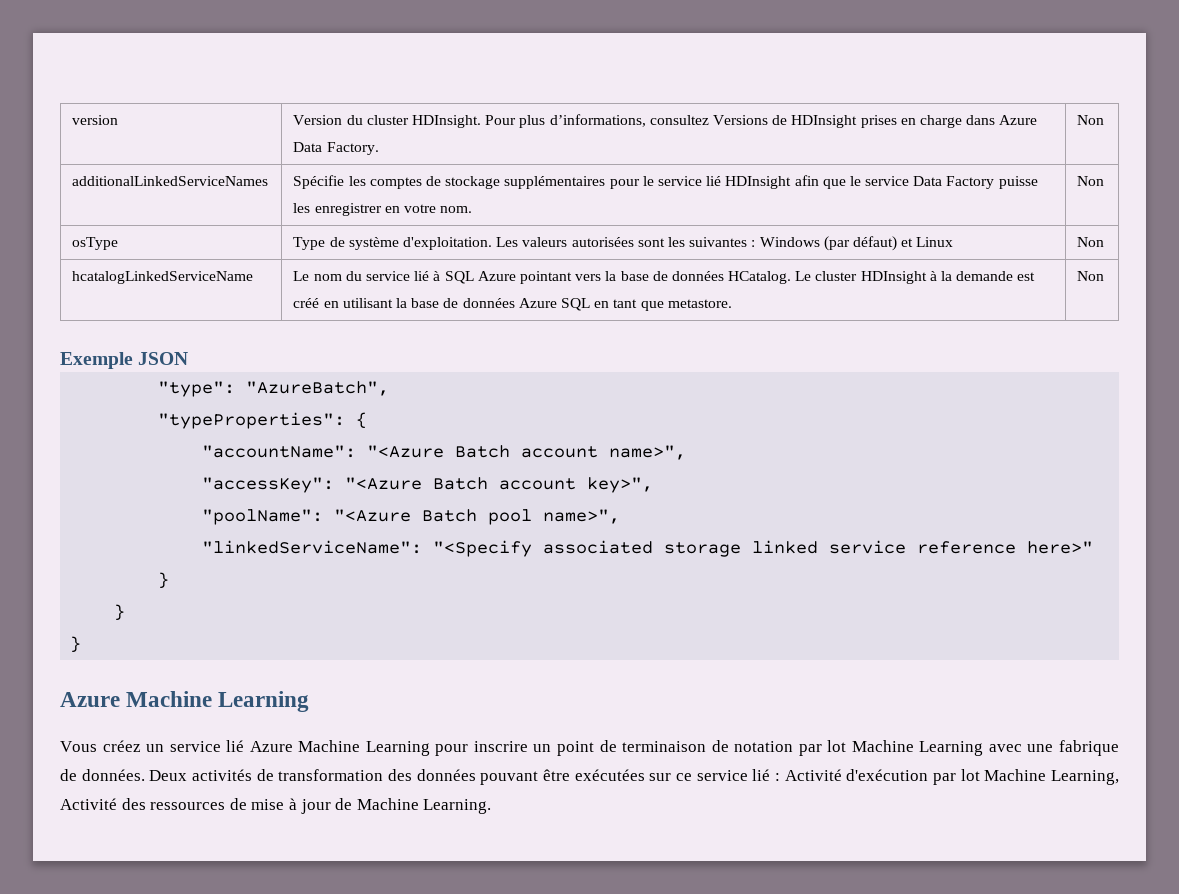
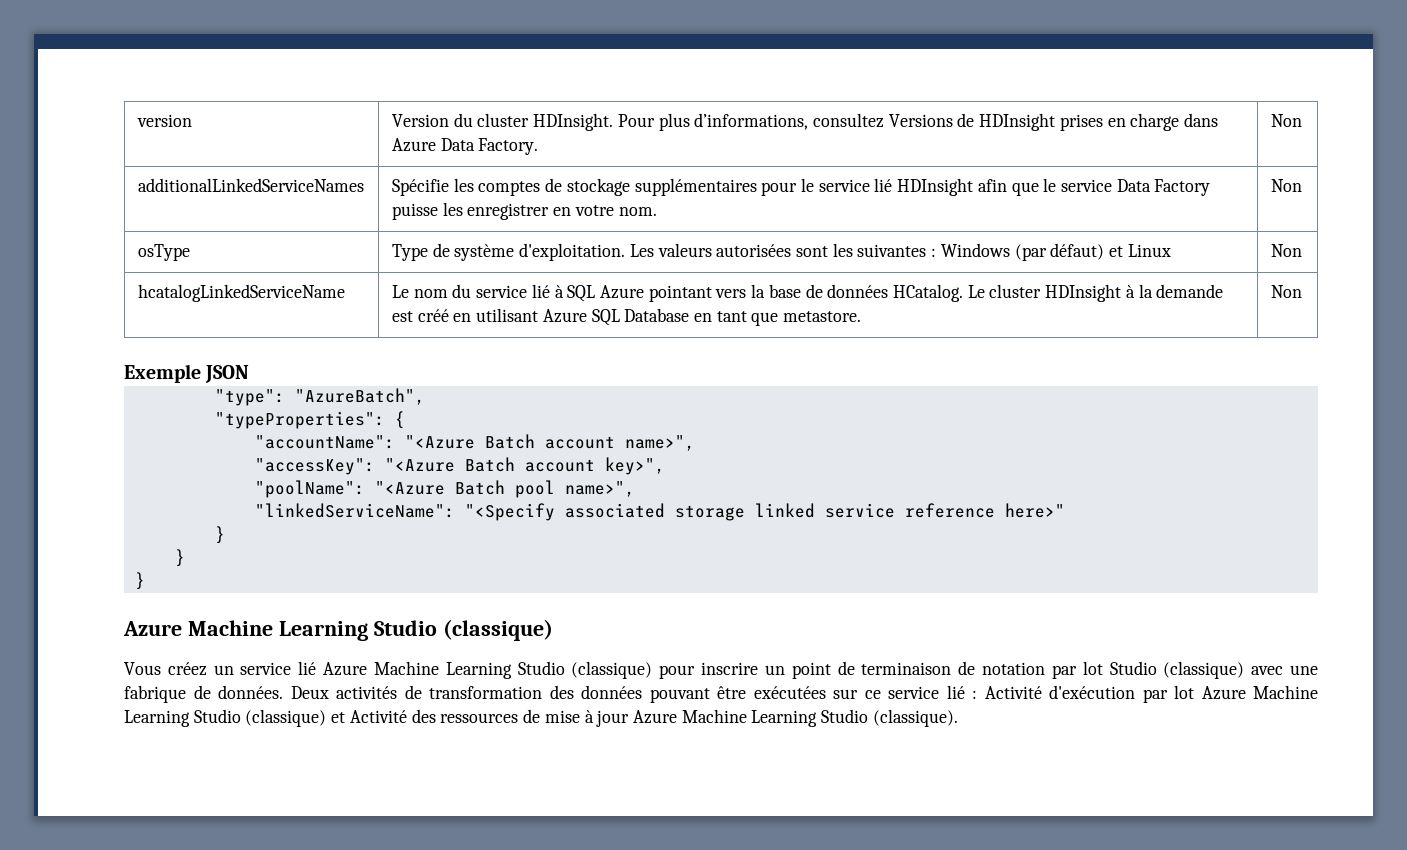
[396,298,515,308] la base de données -> (539, 315) none
(590, 304) none -> [624,308,690,322] Database
(310, 701) none -> [373,619,553,641] Studio (classique)
(430, 748) none -> [517,661,653,679] Studio (classique)
[851,740,984,756] Machine Learning -> [1109,661,1245,679] Studio (classique)
[984,769,1119,785] Machine Learning, -> [1201,685,1318,700] [124,709,346,727] Azure Machine Learning Studio (classique) et
[335,798,492,814] de Machine Learning. -> [632,709,958,727] Azure Machine Learning Studio (classique).

